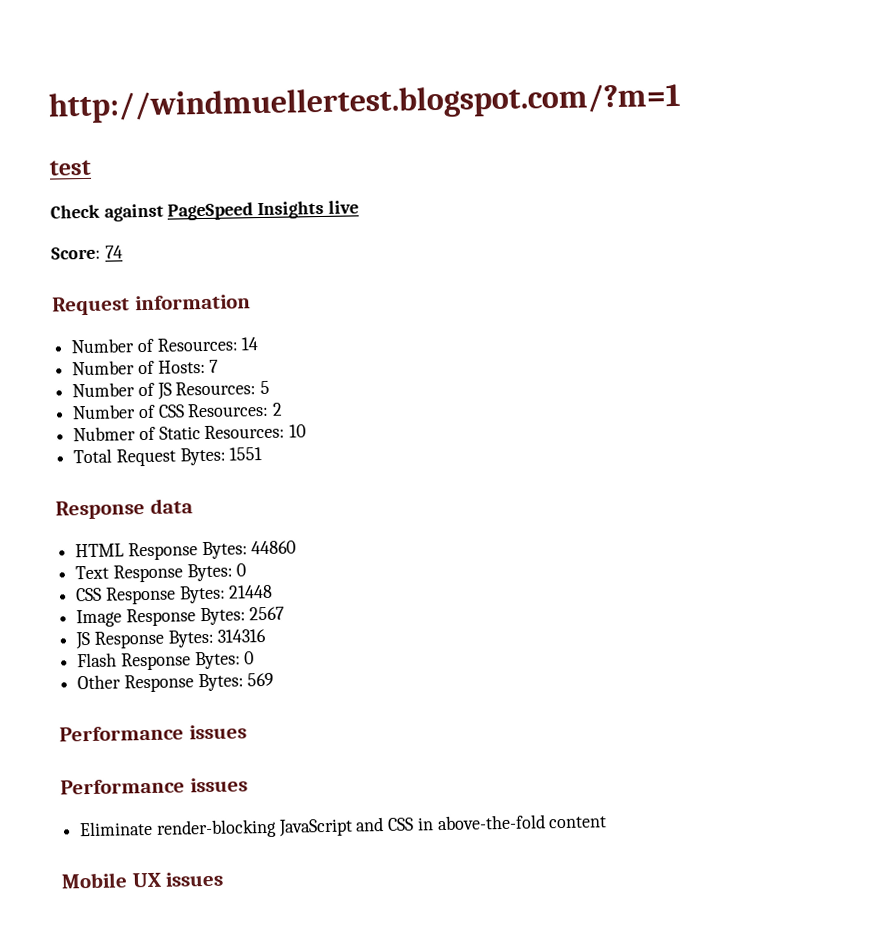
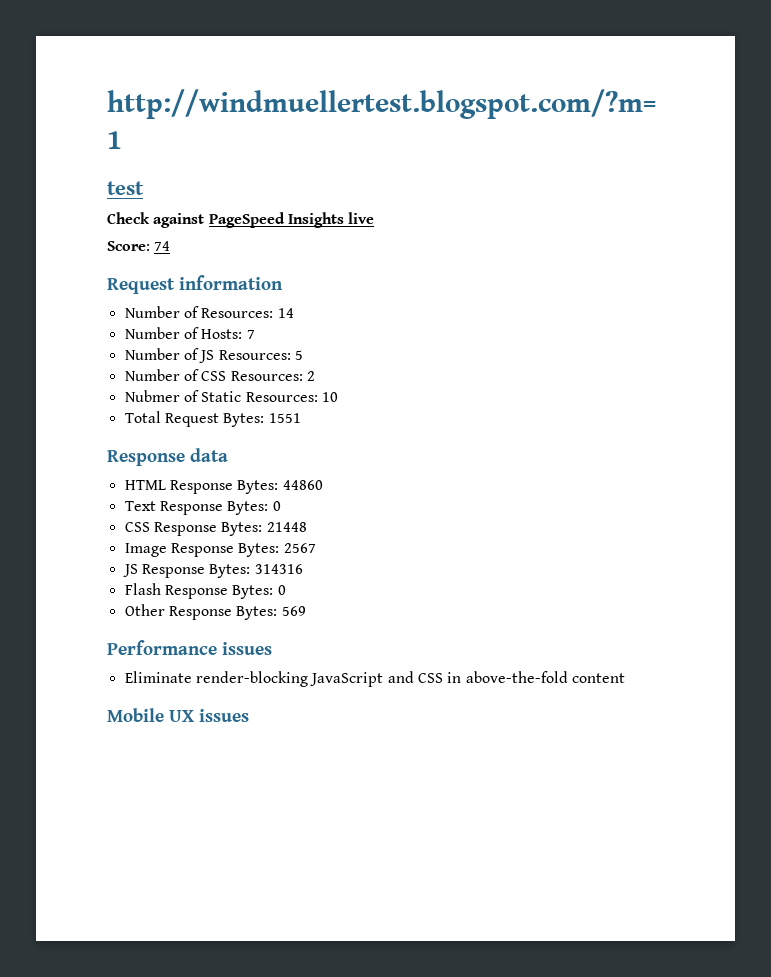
[60,777,248,795] // Performance issues -> (272, 648) none

